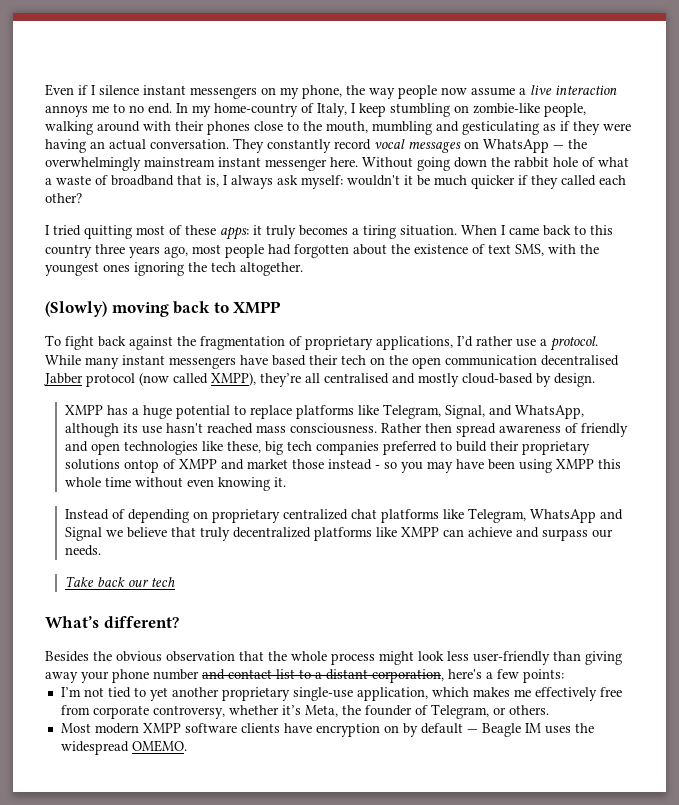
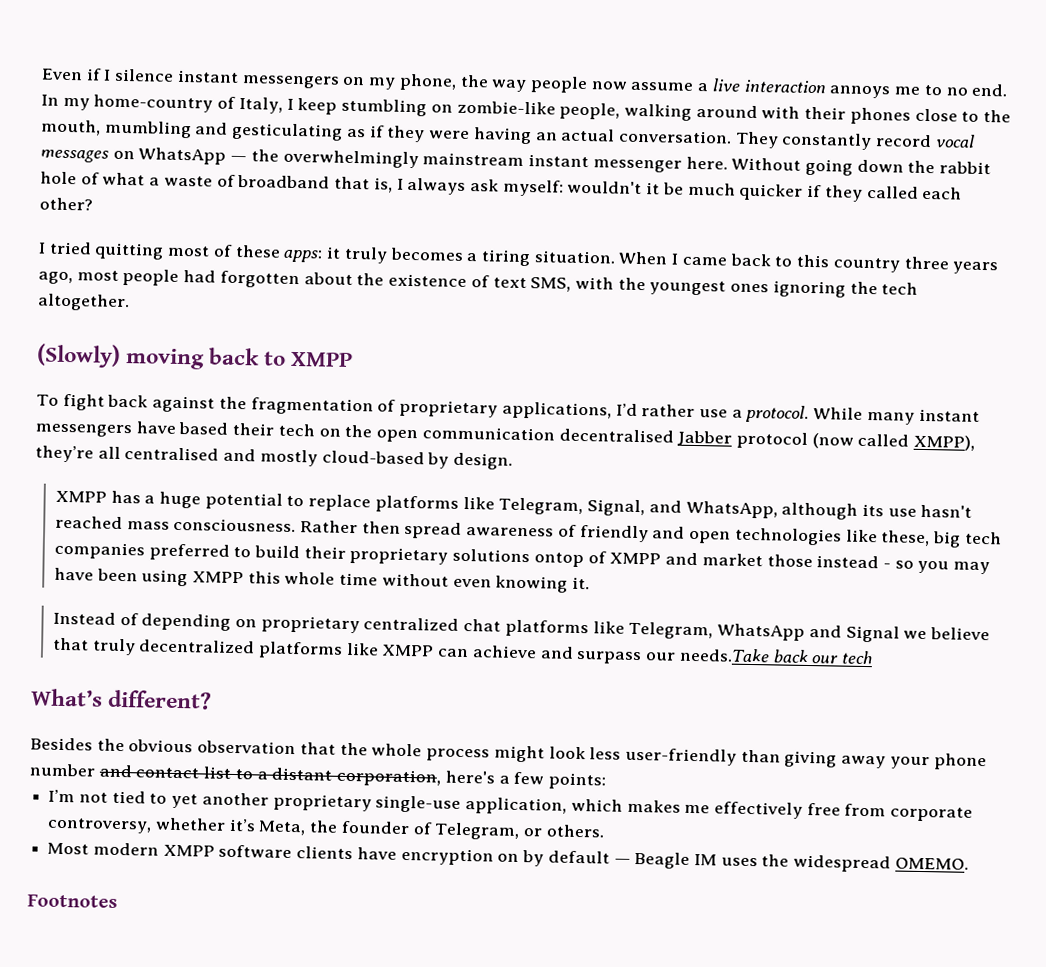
[65,545,102,556] [65,576,95,587] needs. // Take -> [678,647,770,663] needs.Take
(187, 746) none -> [27,894,118,908] // Footnotes

